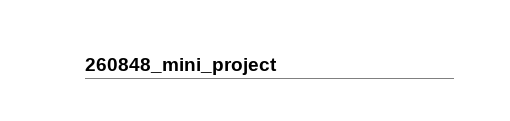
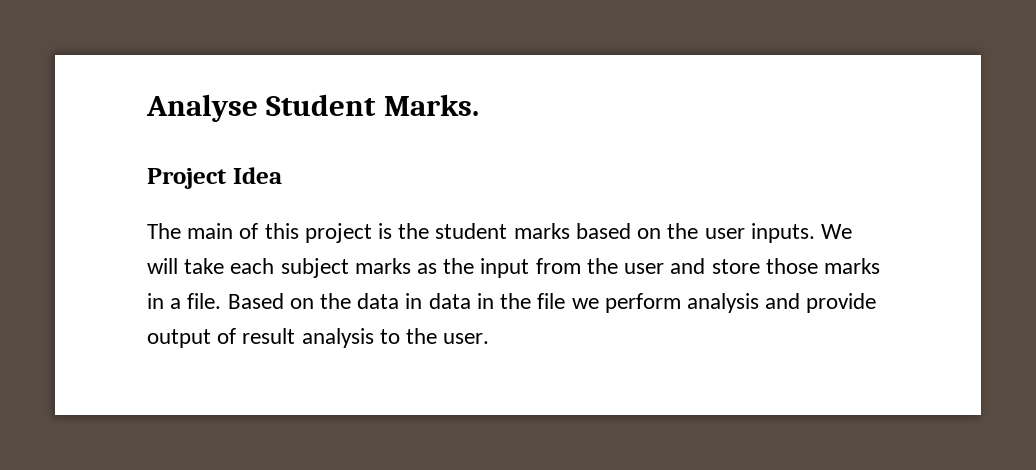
[85,58,277,75] 260848_mini_project -> [146,94,479,122] [147,167,282,189] [147,223,852,243] [147,258,880,278] [147,293,877,313] [147,328,490,348] Analyse Student Marks. // Project Idea // The main of this project is the student marks based on the user inputs. We will take each subject marks as the input from the user and store those marks in a file. Based on the data in data in the file we perform analysis and provide output of result analysis to the user.

